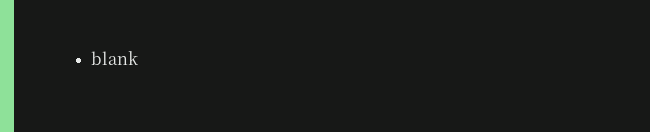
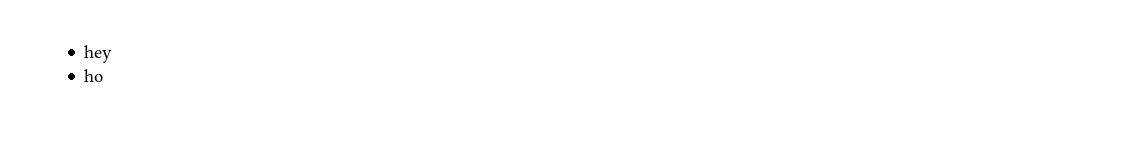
[91,51,139,65] blank -> [84,45,113,63] [84,69,104,82] hey // ho

